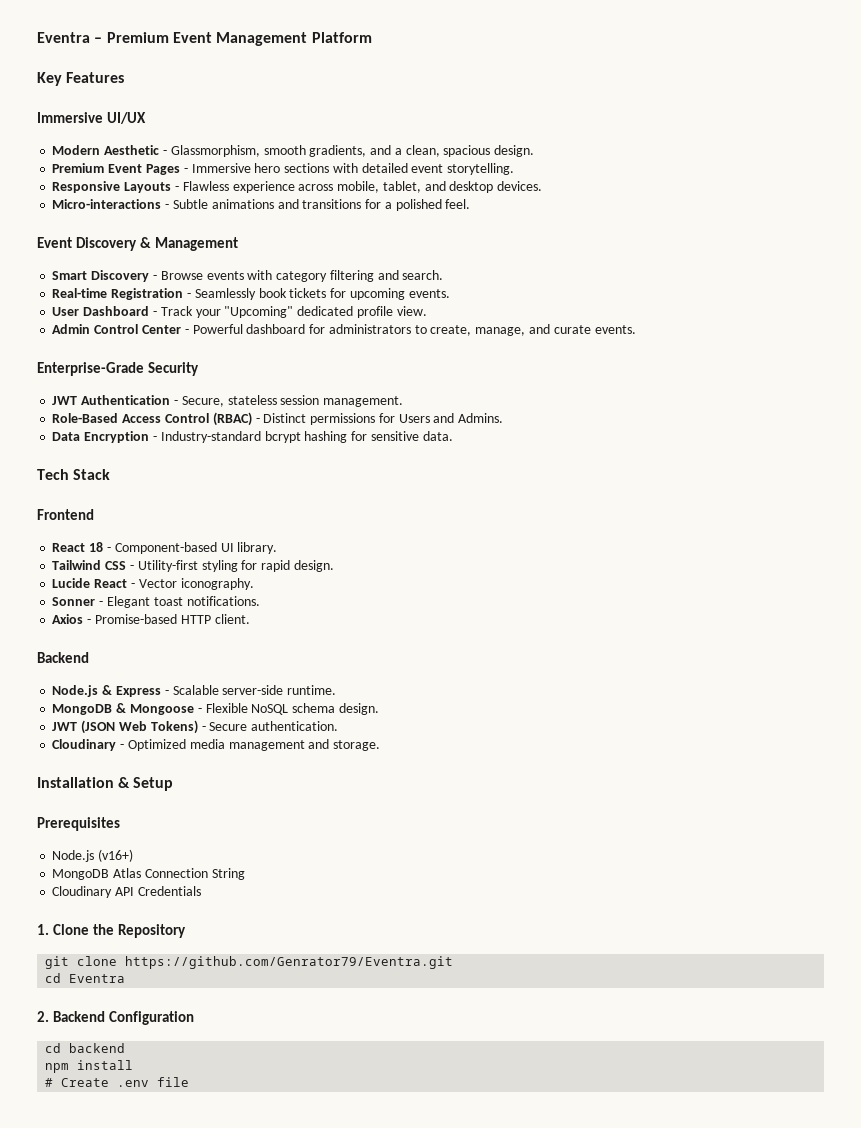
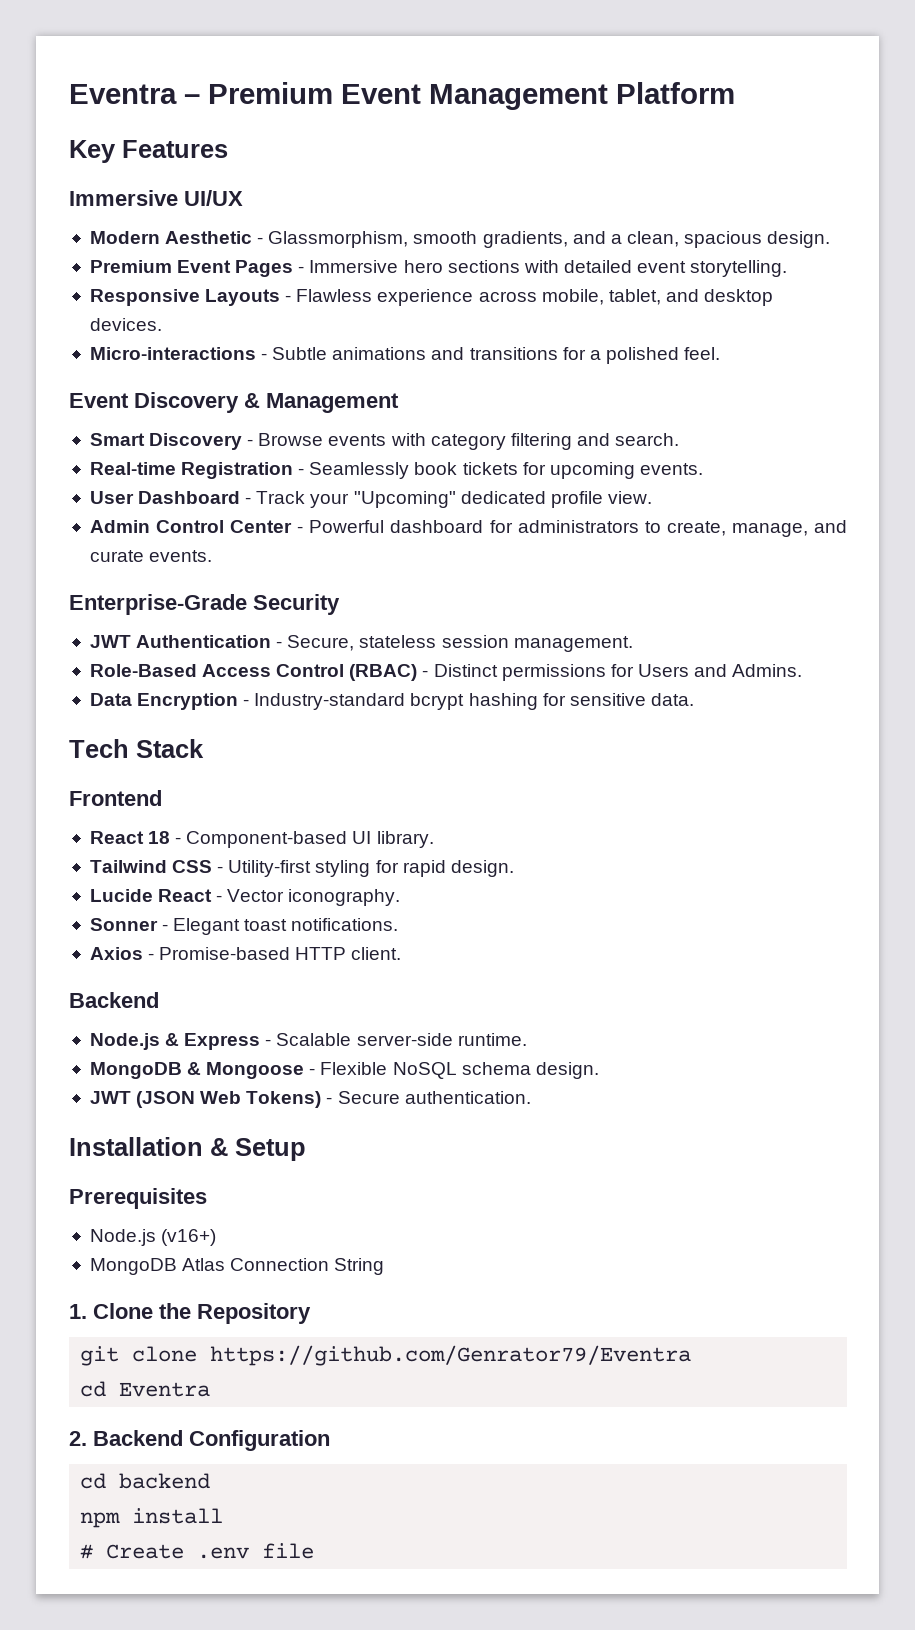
[52,739,381,751] // Cloudinary - Optimized media management and storage. -> (531, 1097) none
[52,886,201,898] // Cloudinary API Credentials -> (385, 1266) none
[125,956,454,969] https://github.com/Genrator79/Eventra.git -> [210,1345,692,1366] https://github.com/Genrator79/Eventra

